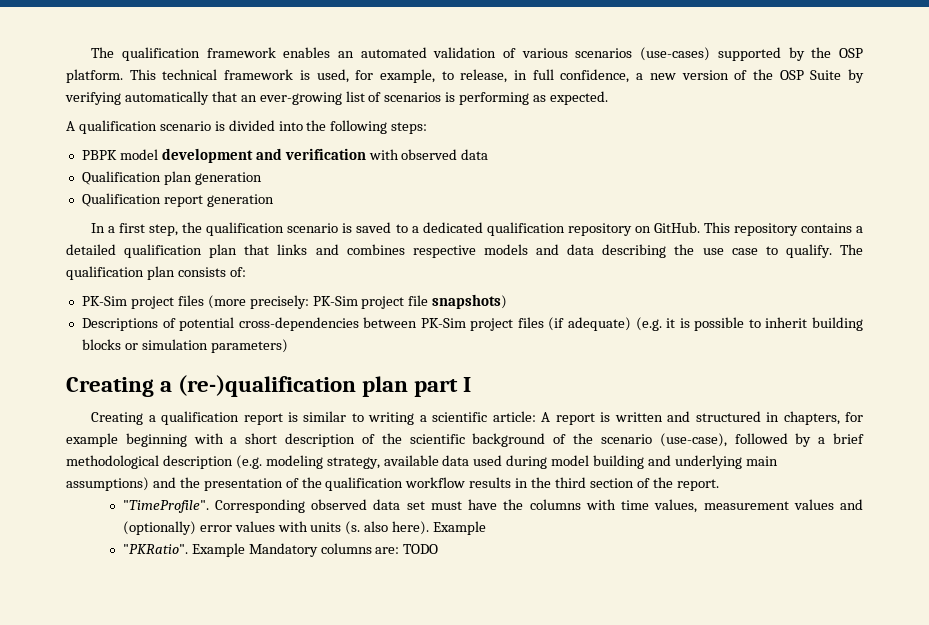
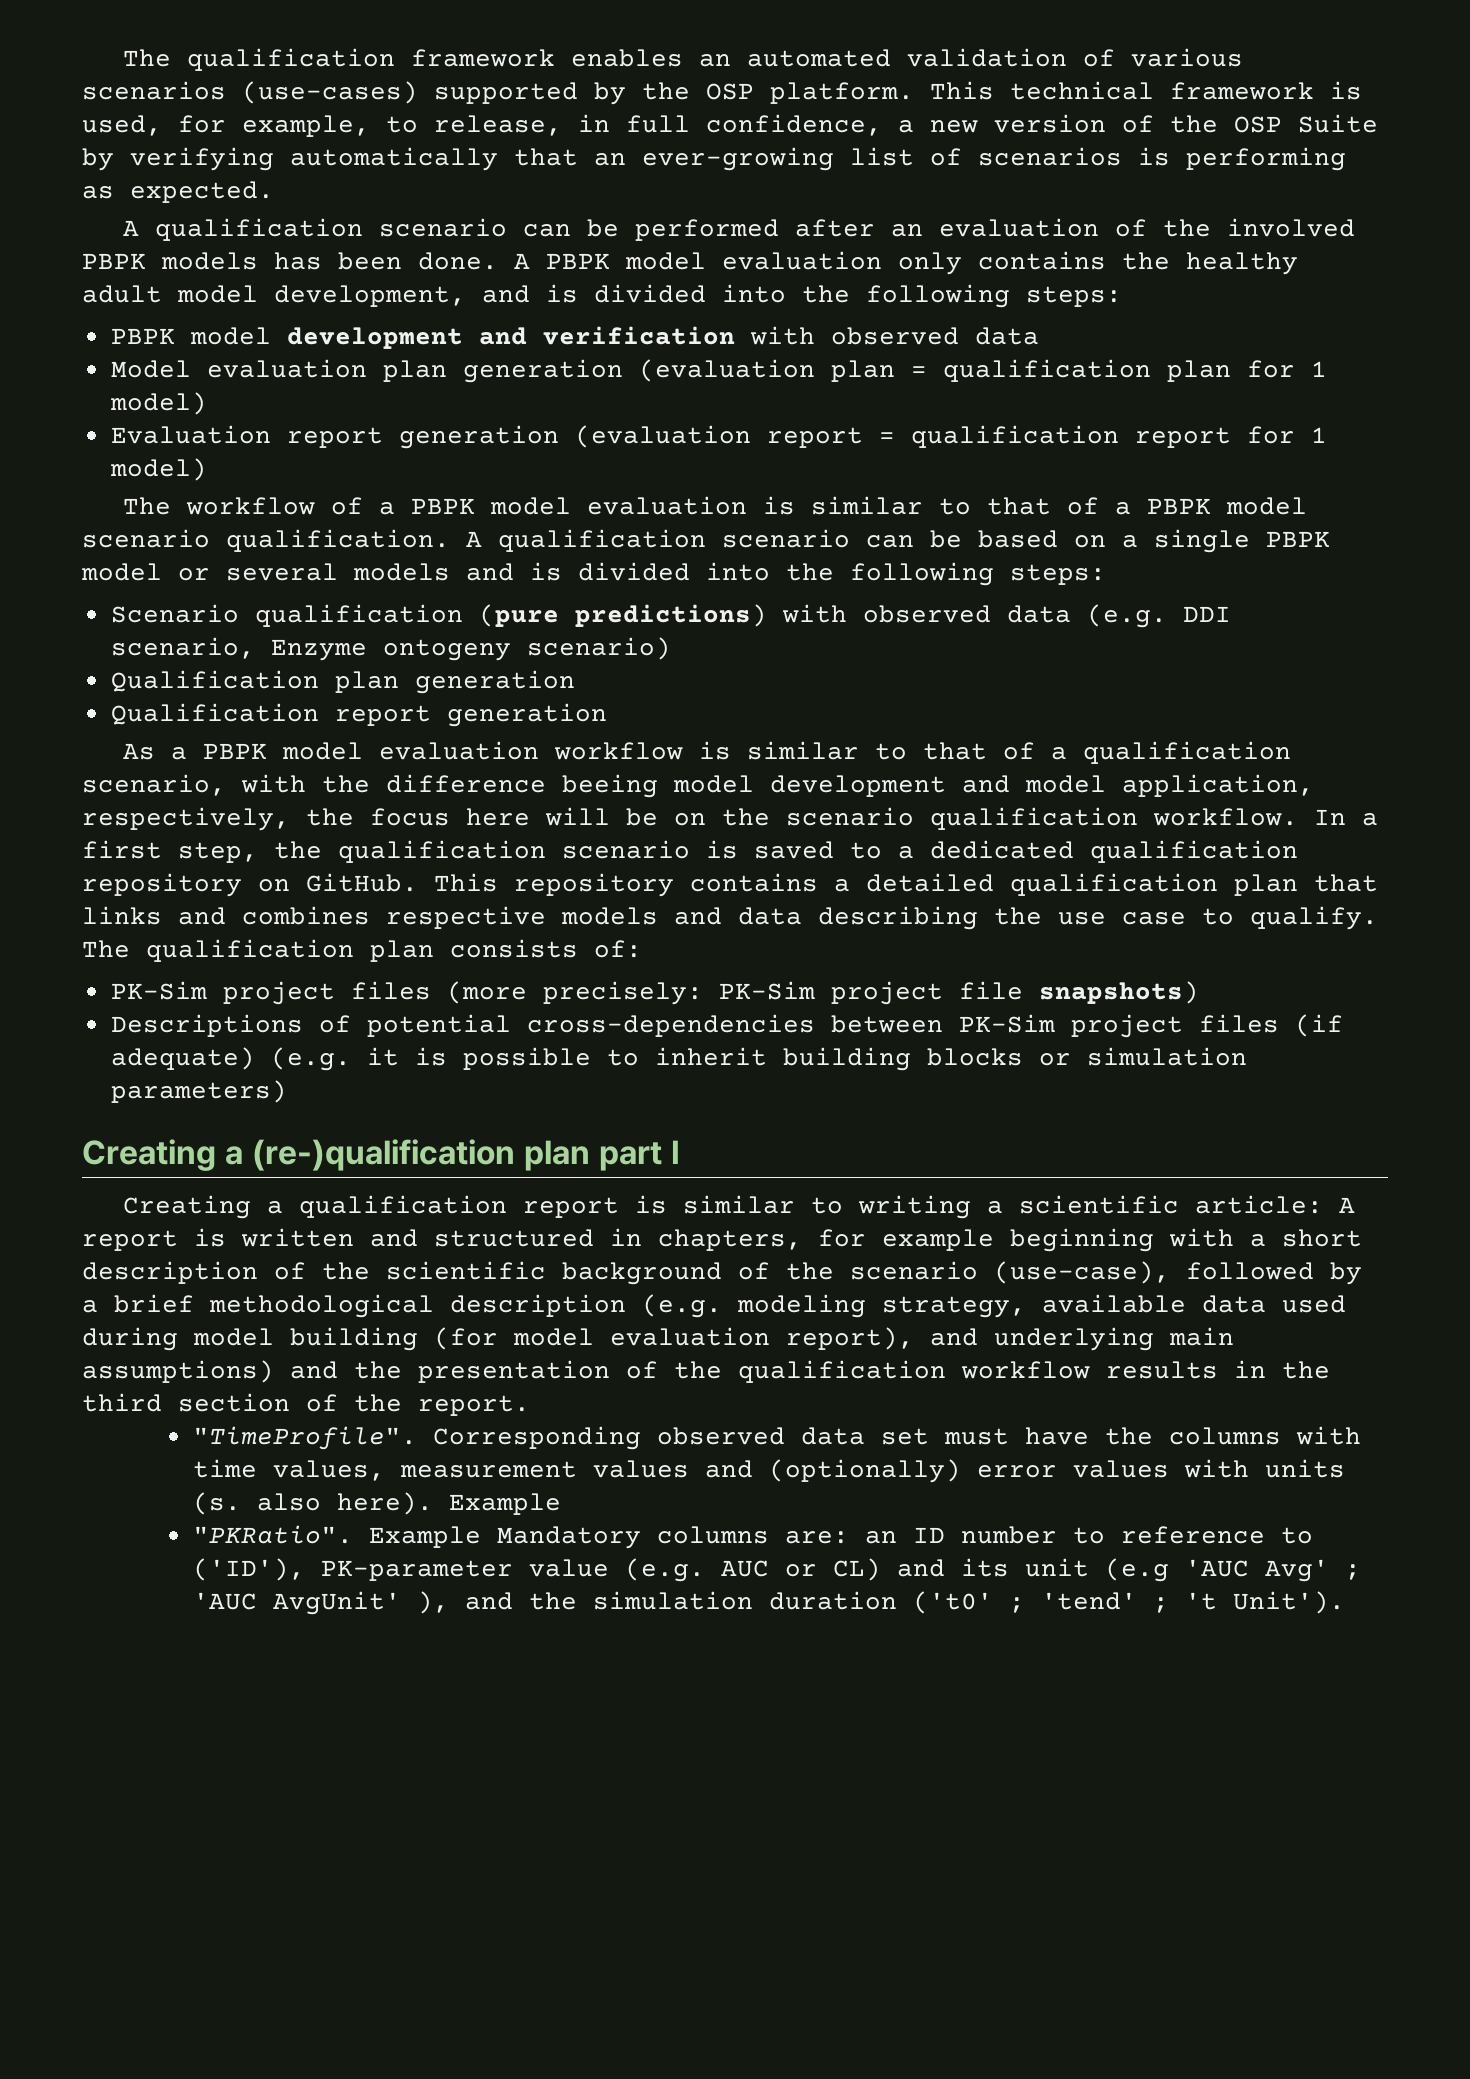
(211, 126) none -> [522,218,1355,241] [82,251,1298,275] [82,285,530,307] can be performed after an evaluation of the involved PBPK models has been done. A PBPK model evaluation only contains the healthy adult model development, and
(489, 154) none -> [110,359,1327,383] [109,392,207,415] [110,425,1327,449] [109,458,207,481] [122,496,1307,515] [82,529,1330,553] [81,562,1106,586] [110,604,1231,628] [110,637,671,661] // Model evaluation plan generation (evaluation plan = qualification plan for 1 model) // Evaluation report generation (evaluation report = qualification report for 1 model) // The workflow of a PBPK model evaluation is similar to that of a PBPK model scenario qualification. A qualification scenario can be based on a single PBPK model or several models and is divided into the following steps: // Scenario qualification (pure predictions) with observed data (e.g. DDI scenario, Enzyme ontogeny scenario)
(274, 200) none -> [122,741,1291,764] [82,774,1314,798] [82,807,1298,831] As a PBPK model evaluation workflow is similar to that of a qualification scenario, with the difference beeing model development and model application, respectively, the focus here will be on the scenario qualification workflow.
(645, 462) none -> [434,1327,914,1350] (for model evaluation report),
[403,544,439,554] TODO -> [864,1526,1313,1544] [192,1558,1361,1582] [192,1591,1345,1615] an ID number to reference to ('ID'), PK-parameter value (e.g. AUC or CL) and its unit (e.g 'AUC Avg' ; 'AUC AvgUnit' ), and the simulation duration ('t0' ; 'tend' ; 't Unit').

